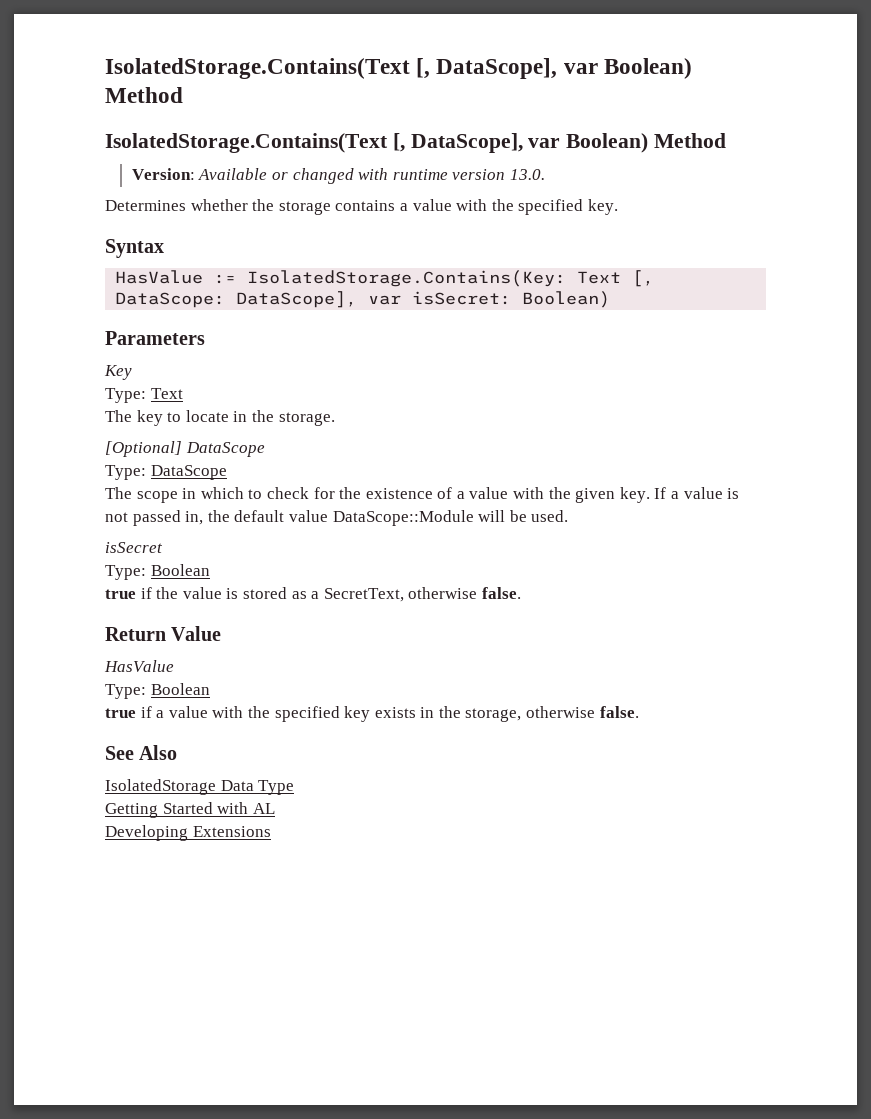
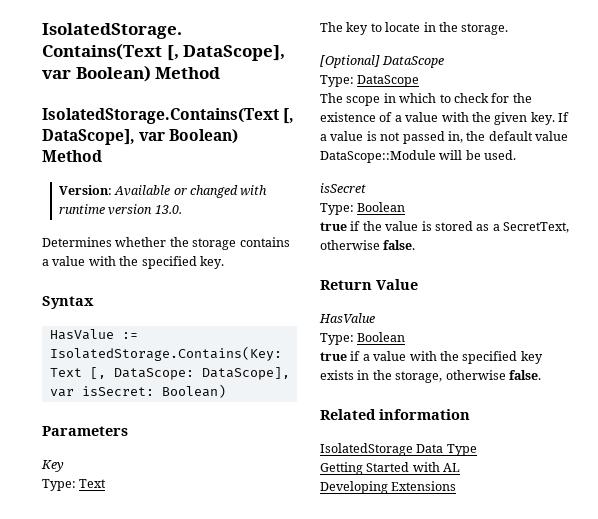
[105,745,178,760] See Also -> [320,409,470,420] Related information

